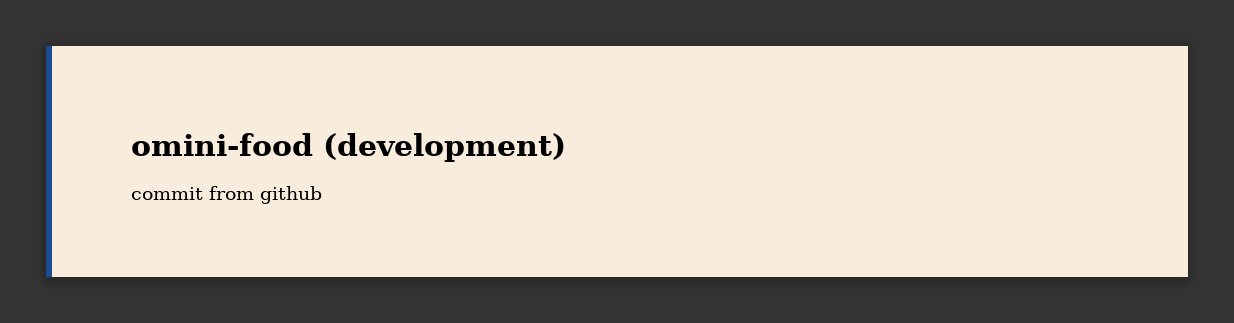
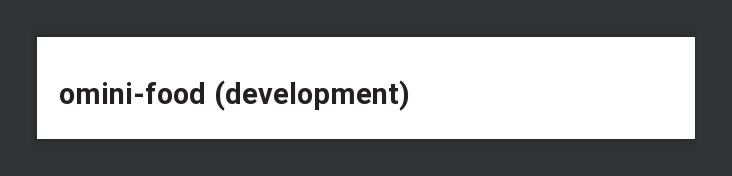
[131,186,322,204] // commit from github -> (410, 95) none

